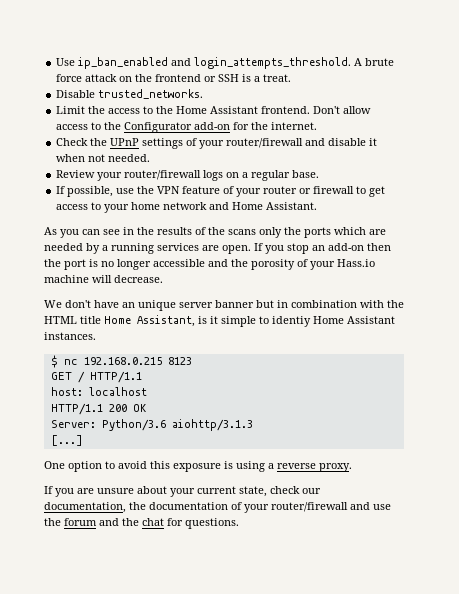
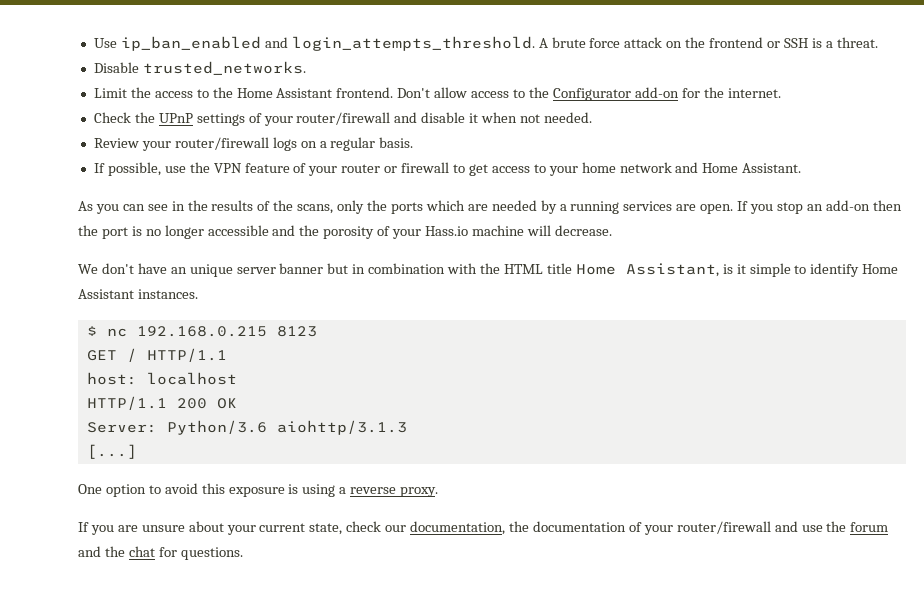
[263,74,292,82] treat. -> [836,37,878,48] threat.
[292,170,320,178] base. -> [379,137,414,148] basis.
[228,229,256,235] scans -> [297,204,334,214] scans,
[272,316,311,327] identiy -> [810,263,860,277] identify

